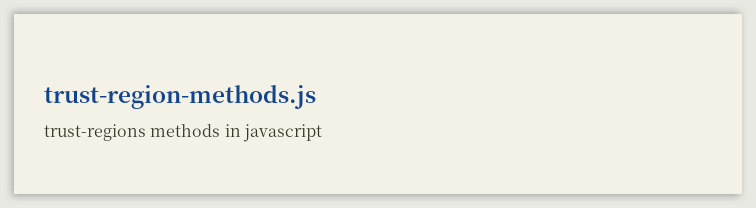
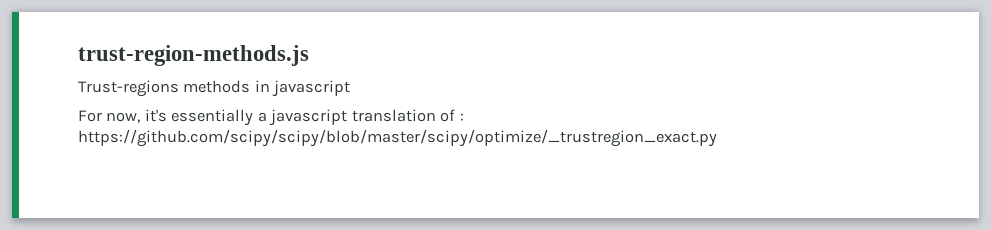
[44,124,146,141] trust-regions -> [78,80,179,97] Trust-regions
(322, 133) none -> [78,109,464,126] [78,129,717,147] // For now, it's essentially a javascript translation of : https://github.com/scipy/scipy/blob/master/scipy/optimize/_trustregion_exact.py

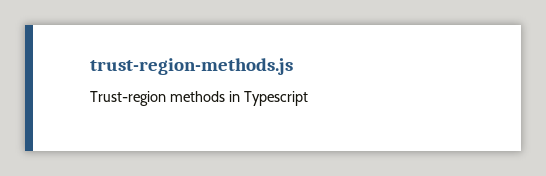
[78,80,179,97] Trust-regions -> [90,91,166,106] Trust-region
[272,80,351,97] [78,109,464,126] [78,129,717,147] javascript // For now, it's essentially a javascript translation of : https://github.com/scipy/scipy/blob/master/scipy/optimize/_trustregion_exact.py -> [243,91,308,106] Typescript

